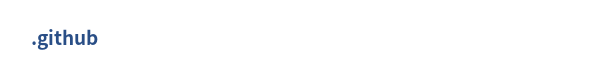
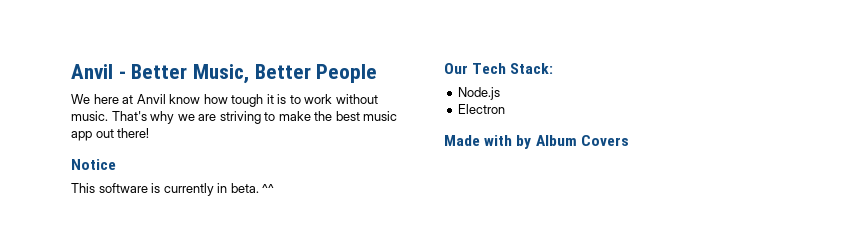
[31,29,98,50] .github -> [71,64,378,84] [71,94,378,107] [71,111,398,124] [71,128,150,141] [71,159,116,170] [71,183,275,196] [444,63,554,74] [458,87,501,100] [458,104,506,114] [444,135,629,149] Anvil - Better Music, Better People // We here at Anvil know how tough it is to work without music. That's why we are striving to make the best music app out there! // Notice // This software is currently in beta. ^^ // Our Tech Stack: // Node.js // Electron // Made with by Album Covers

